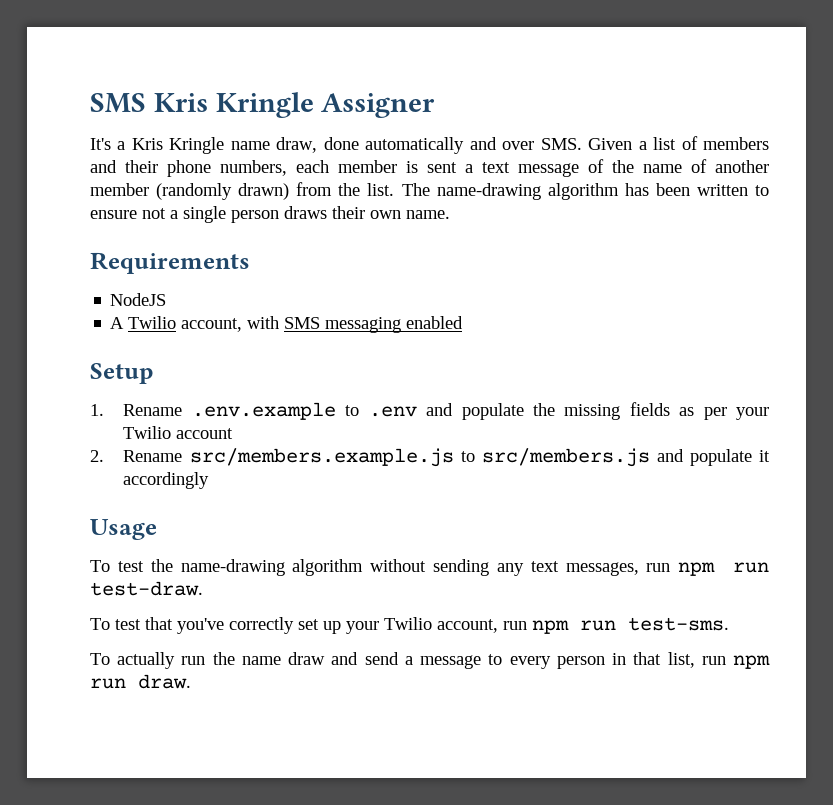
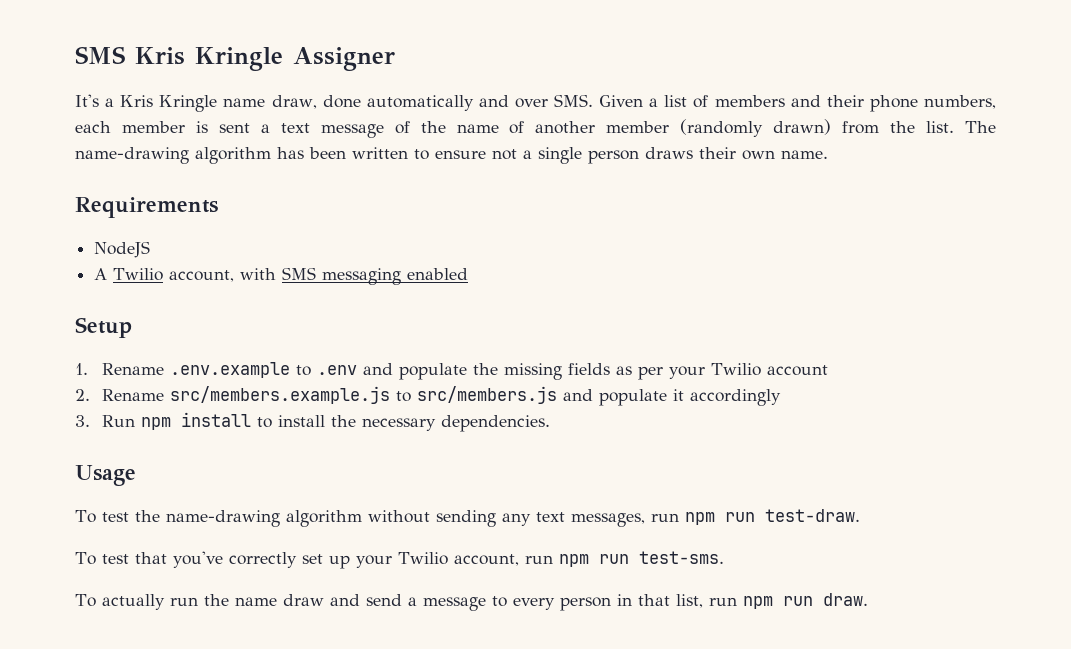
(210, 480) none -> [75,412,550,432] // 3. Run npm install to install the necessary dependencies.

